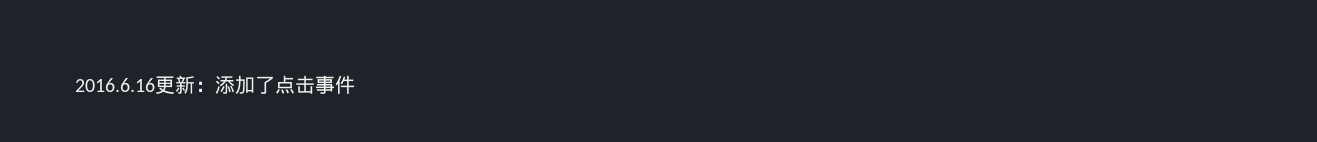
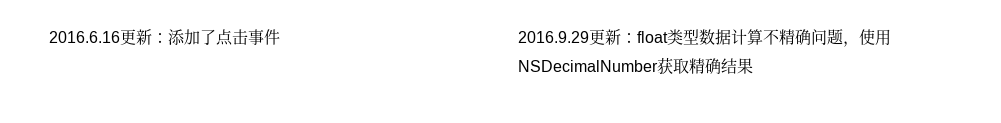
(355, 84) none -> [518,29,891,47] [518,57,753,74] // 2016.9.29更新：float类型数据计算不精确问题，使用NSDecimalNumber获取精确结果

